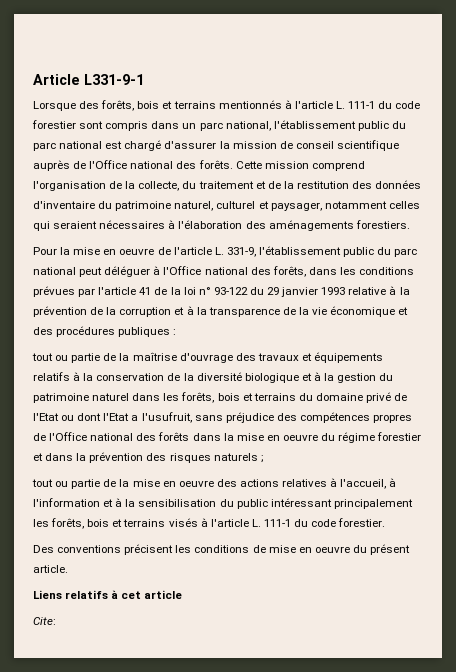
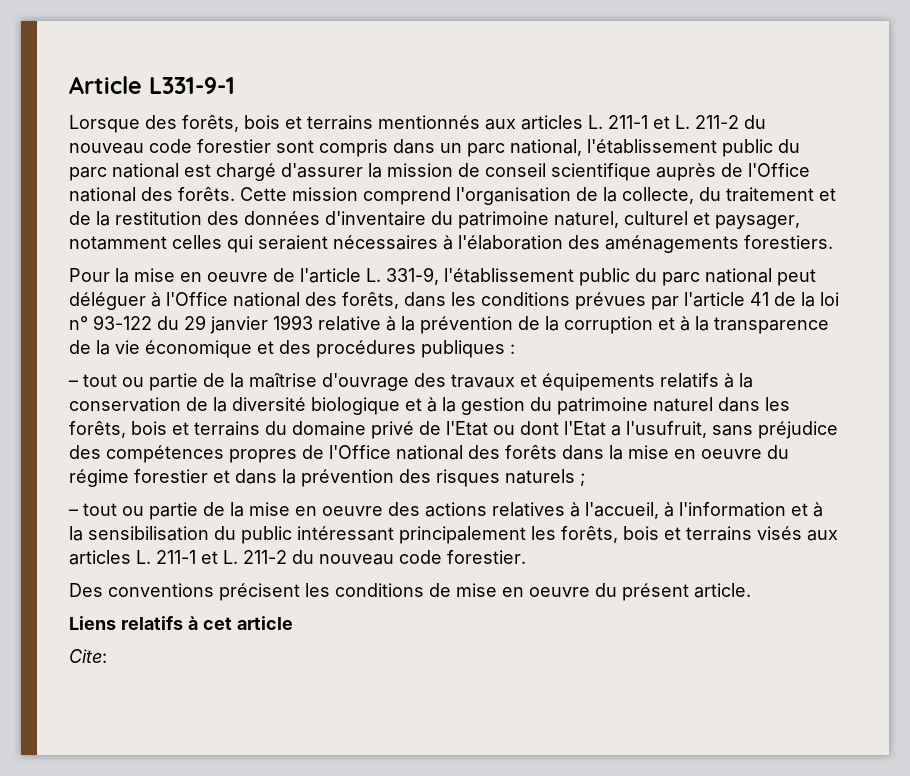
[284,100,393,109] à l'article L. 111-1 du -> [485,115,766,130] [69,143,144,154] aux articles L. 211-1 et L. 211-2 du nouveau
(177, 332) none -> [69,380,78,387] –
(264, 459) none -> [69,509,78,516] –
[200,518,309,527] à l'article L. 111-1 du -> [807,530,838,541] [69,550,394,565] aux articles L. 211-1 et L. 211-2 du nouveau

